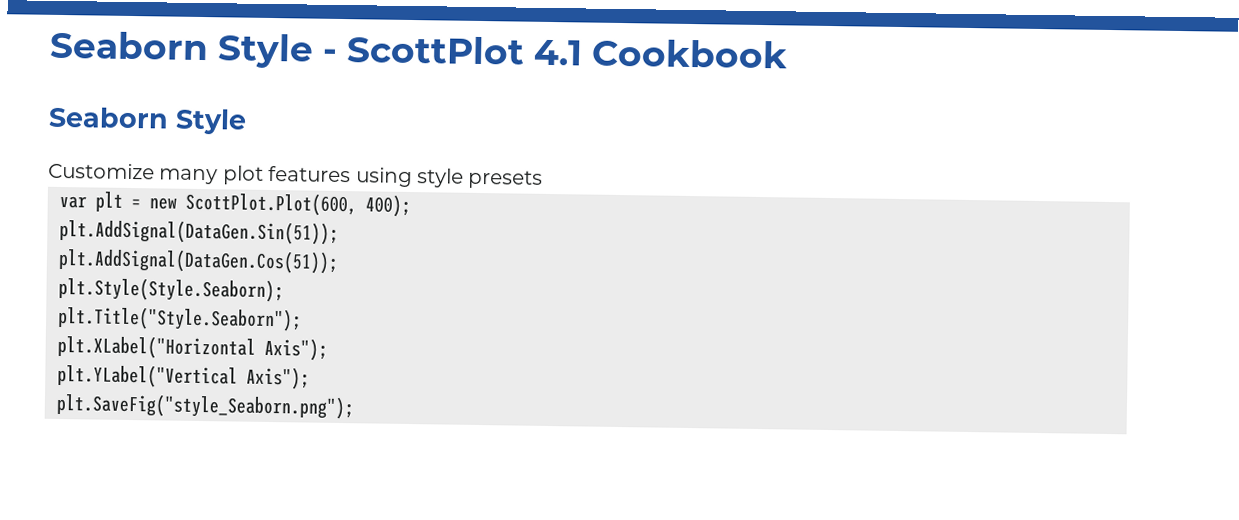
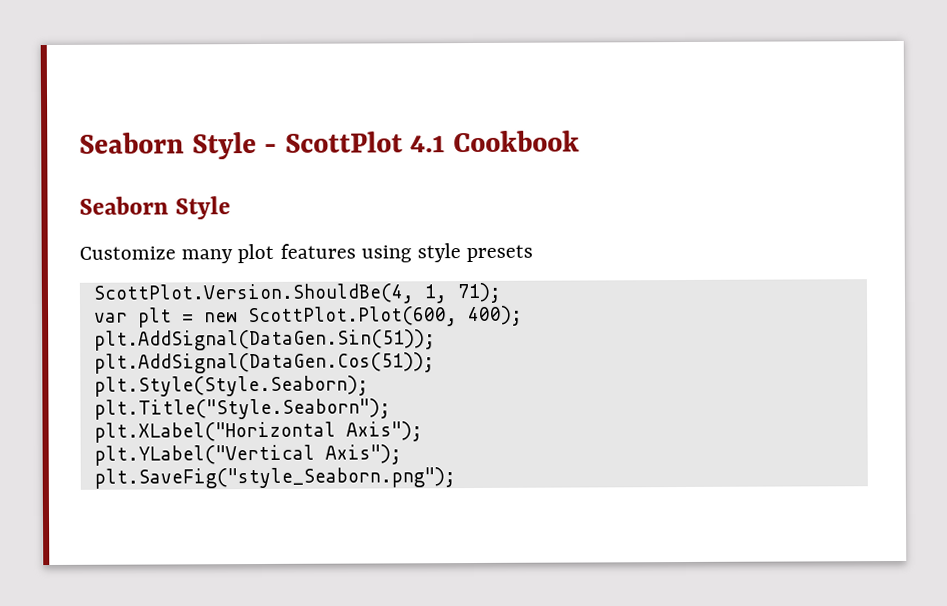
(544, 179) none -> [92,282,501,305] // ScottPlot.Version.ShouldBe(4, 1, 71);

